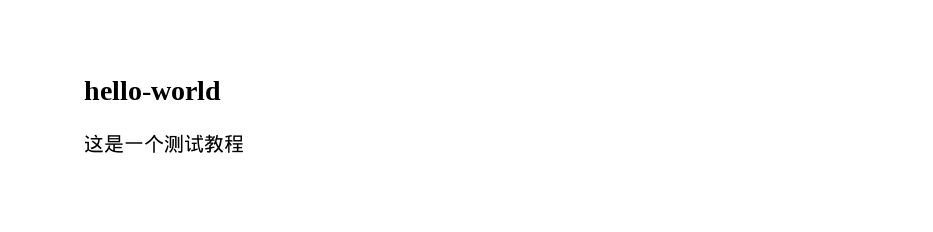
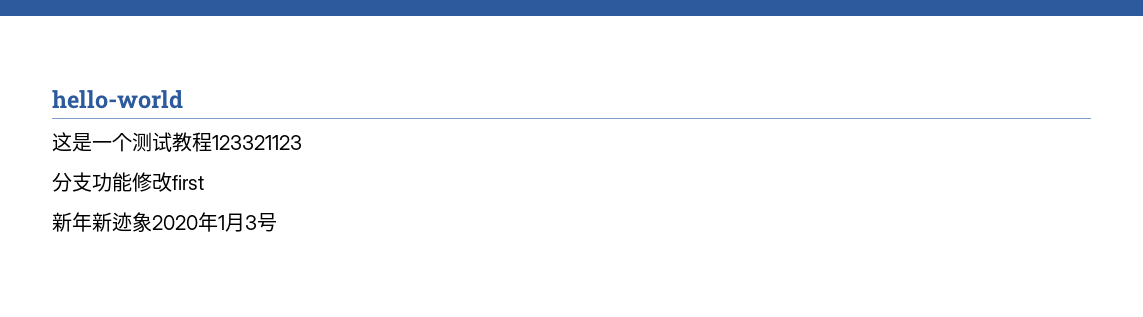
(244, 143) none -> [212,135,302,150] [52,172,204,192] [52,212,277,232] 123321123 // 分支功能修改first // 新年新迹象2020年1月3号

